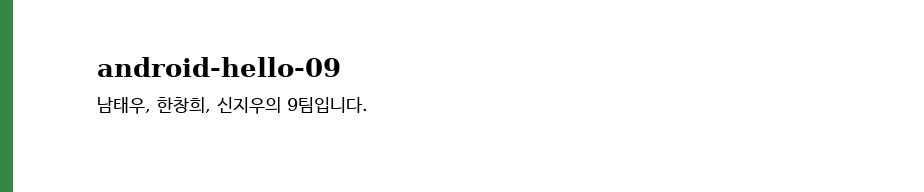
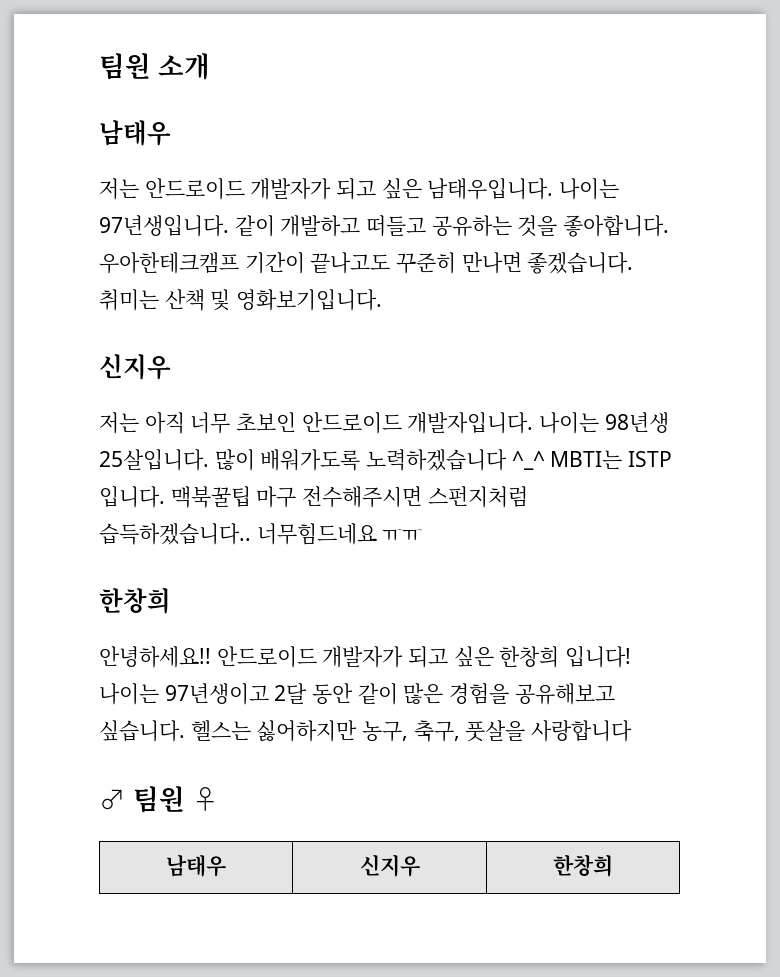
[97,57,341,77] [97,96,368,114] android-hello-09 // 남태우, 한창희, 신지우의 9팀입니다. -> [99,53,211,80] [99,120,171,146] [99,178,620,200] [99,215,670,237] [99,252,634,274] [99,289,383,311] [99,354,171,380] [99,412,669,434] [99,449,673,471] [99,486,528,508] [99,523,423,545] [99,588,171,614] [99,646,632,668] [99,683,615,705] [99,720,633,742] [99,786,220,813] [166,854,226,877] [359,854,420,877] [553,854,613,877] 팀원 소개 // 남태우 // 저는 안드로이드 개발자가 되고 싶은 남태우입니다. 나이는 97년생입니다. 같이 개발하고 떠들고 공유하는 것을 좋아합니다. 우아한테크캠프 기간이 끝나고도 꾸준히 만나면 좋겠습니다. 취미는 산책 및 영화보기입니다. // 신지우 // 저는 아직 너무 초보인 안드로이드 개발자입니다. 나이는 98년생 25살입니다. 많이 배워가도록 노력하겠습니다 ^_^ MBTI는 ISTP 입니다. 맥북꿀팁 마구 전수해주시면 스펀지처럼 습득하겠습니다.. 너무힘드네요 ㅠㅠ // 한창희 // 안녕하세요!! 안드로이드 개발자가 되고 싶은 한창희 입니다! 나이는 97년생이고 2달 동안 같이 많은 경험을 공유해보고 싶습니다. 헬스는 싫어하지만 농구, 축구, 풋살을 사랑합니다 // ♂ 팀원 ♀ // 남태우 | 신지우 | 한창희

